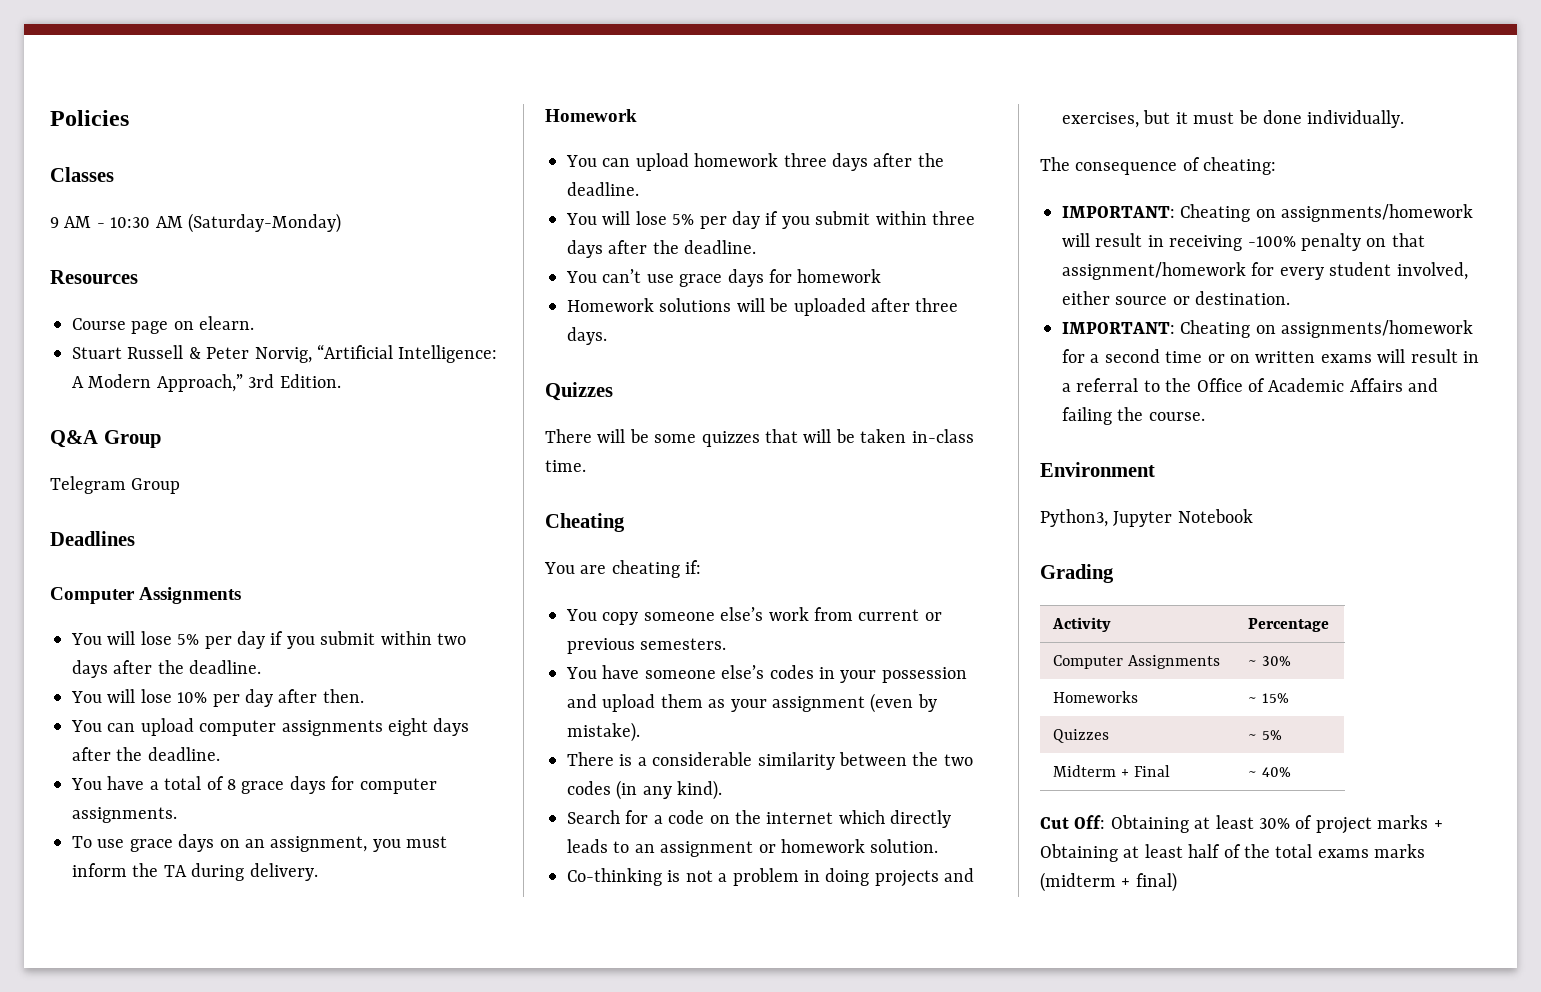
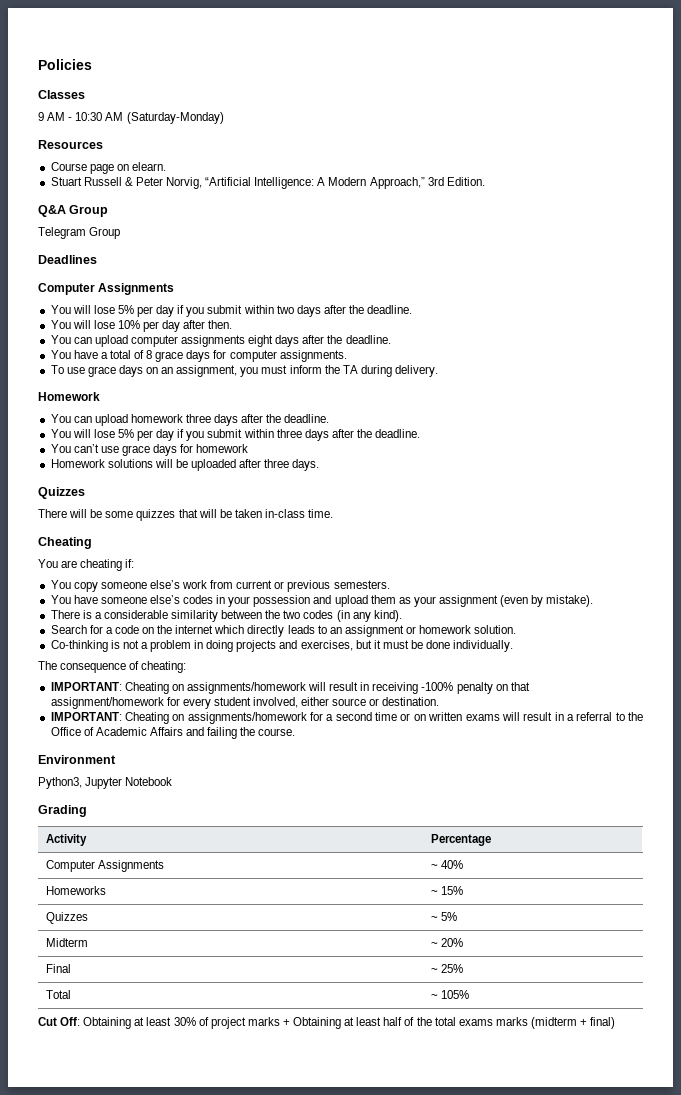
[1262,656,1292,666] 30% -> [440,860,463,869] 40%
[1121,769,1130,777] + -> [430,938,463,947] | ~ 20% //
[1262,767,1292,777] 40% -> [440,964,463,973] [45,990,71,999] [430,990,469,999] 25% // Total | ~ 105%

